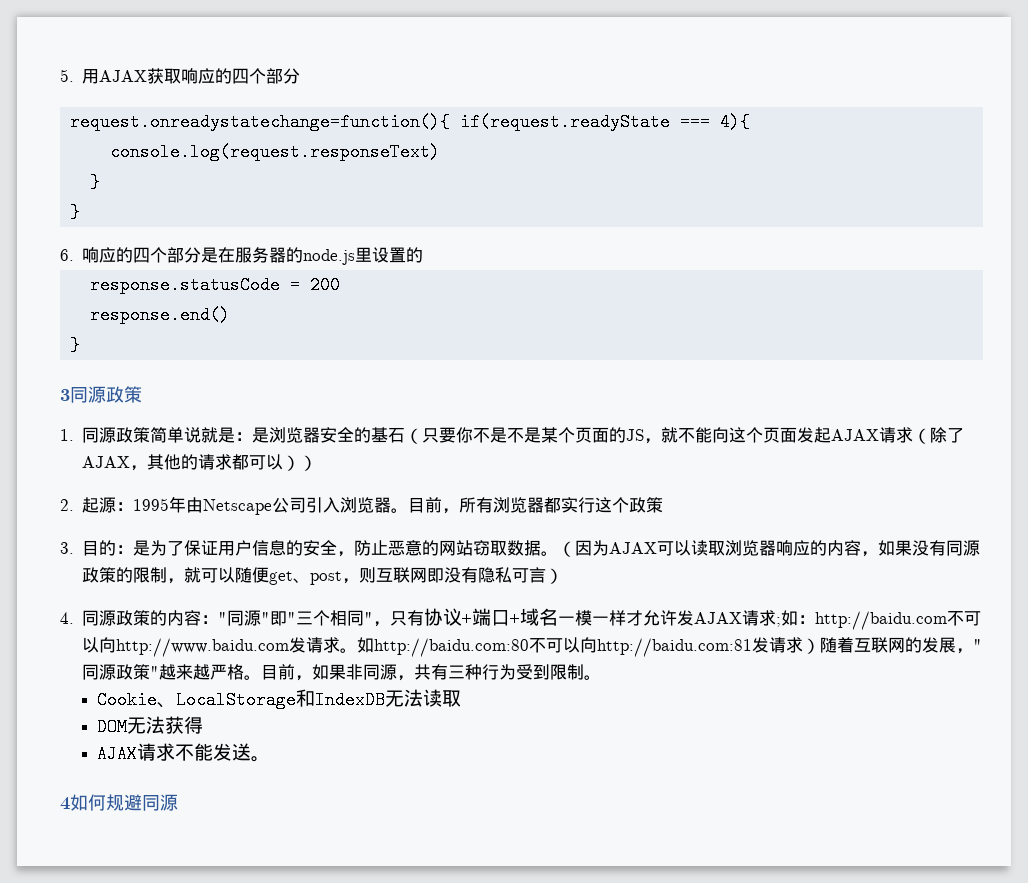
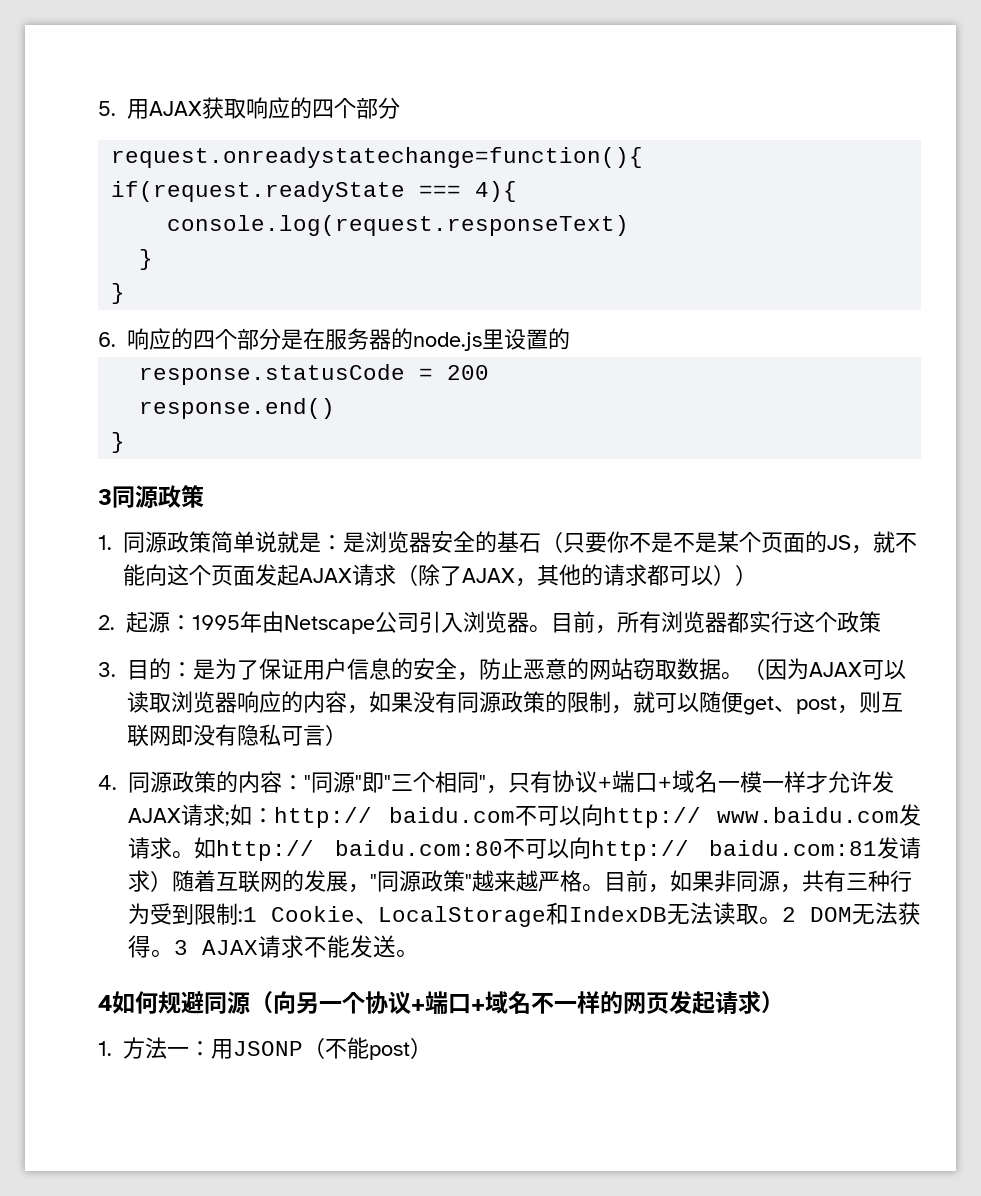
[815,611,982,630] [82,637,753,657] http://baidu.com不可以向http://www.baidu.com发请求。如http://baidu.com:80不可以向http://baidu.com:81 -> [274,804,921,828] [128,837,877,861] http:// baidu.com不可以向http:// www.baidu.com发请求。如http:// baidu.com:80不可以向http:// baidu.com:81
[584,675,602,680] 。 // -> [238,907,257,922] :1
(461, 698) // -> [759,907,796,924] 。2
(203, 725) // -> [151,940,188,957] 。3
(178, 802) none -> [250,991,784,1015] [98,1037,432,1060] （向另一个协议+端口+域名不一样的网页发起请求） // 1.方法一：用JSONP（不能post）

